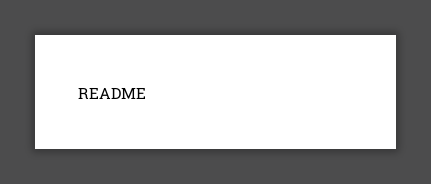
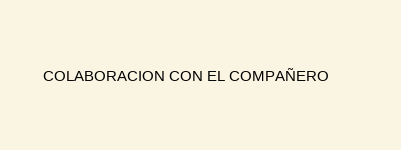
[78,87,146,99] README -> [43,68,330,81] COLABORACION CON EL COMPAÑERO

